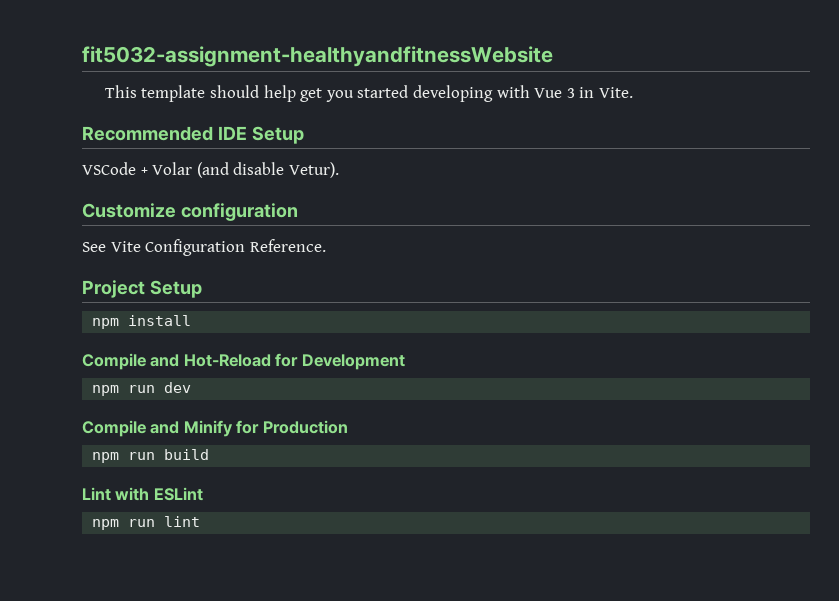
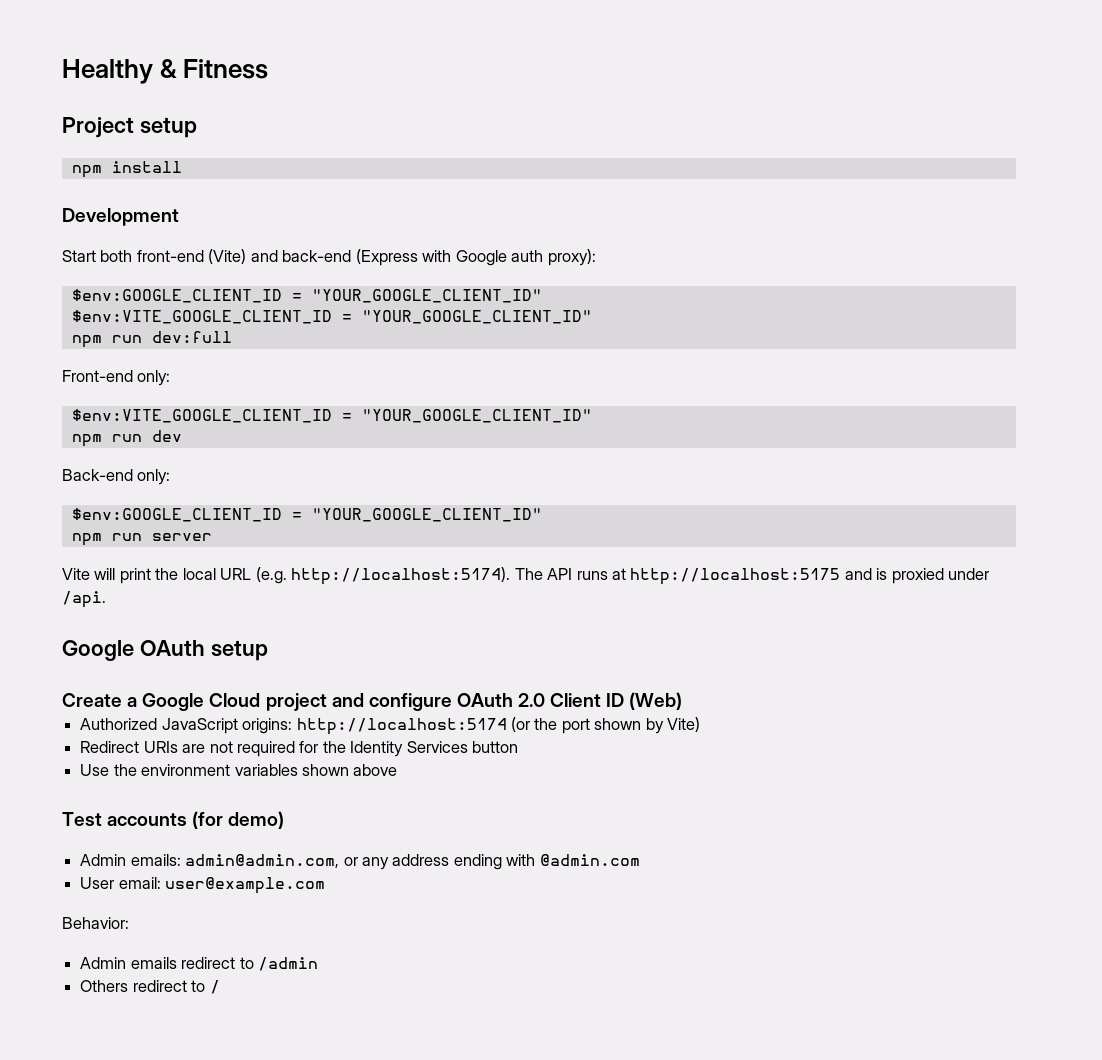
[82,46,553,67] [104,85,633,102] [82,126,304,144] [82,162,339,178] [82,203,298,221] [82,239,326,256] fit5032-assignment-healthyandfitnessWebsite // This template should help get you started developing with Vue 3 in Vite. // Recommended IDE Setup // VSCode + Volar (and disable Vetur). // Customize configuration // See Vite Configuration Reference. -> [62,59,269,84] Healthy & Fitness
[149,280,202,298] Setup -> [139,117,197,138] setup
[82,353,405,370] [92,382,192,396] [82,420,348,437] [92,449,210,463] [82,487,203,501] [92,516,201,530] Compile and Hot-Reload for Development // npm run dev // Compile and Minify for Production // npm run build // Lint with ESLint // npm run lint -> [62,208,179,226] [62,249,596,266] [71,289,542,303] [71,310,592,324] [71,331,232,348] [62,370,171,386] [71,409,592,423] [71,430,182,447] [62,469,171,485] [71,508,542,522] [71,533,212,546] [62,567,990,585] [62,591,106,608] [62,640,268,661] [62,692,683,711] [80,717,701,735] [80,741,519,757] [80,764,398,776] [62,811,285,829] [80,854,640,870] [80,877,326,894] [62,917,129,929] [80,957,318,971] [80,980,220,994] Development // Start both front-end (Vite) and back-end (Express with Google auth proxy): // $env:GOOGLE_CLIENT_ID = "YOUR_GOOGLE_CLIENT_ID" // $env:VITE_GOOGLE_CLIENT_ID = "YOUR_GOOGLE_CLIENT_ID" // npm run dev:full // Front-end only: // $env:VITE_GOOGLE_CLIENT_ID = "YOUR_GOOGLE_CLIENT_ID" // npm run dev // Back-end only: // $env:GOOGLE_CLIENT_ID = "YOUR_GOOGLE_CLIENT_ID" // npm run server // Vite will print the local URL (e.g. http://localhost:5174). The API runs at http://localhost:5175 and is proxied under /api. // Google OAuth setup // Create a Google Cloud project and configure OAuth 2.0 Client ID (Web) // Authorized JavaScript origins: http://localhost:5174 (or the port shown by Vite) // Redirect URIs are not required for the Identity Services button // Use the environment variables shown above // Test accounts (for demo) // Admin emails: admin@admin.com, or any address ending with @admin.com // User email: user@example.com // Behavior: // Admin emails redirect to /admin // Others redirect to /

